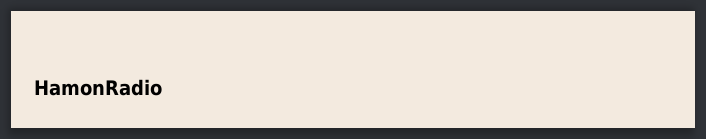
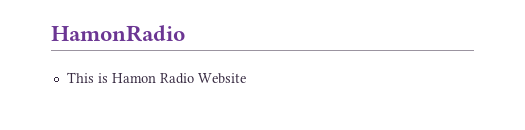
(162, 87) none -> [66,72,246,84] // This is Hamon Radio Website

